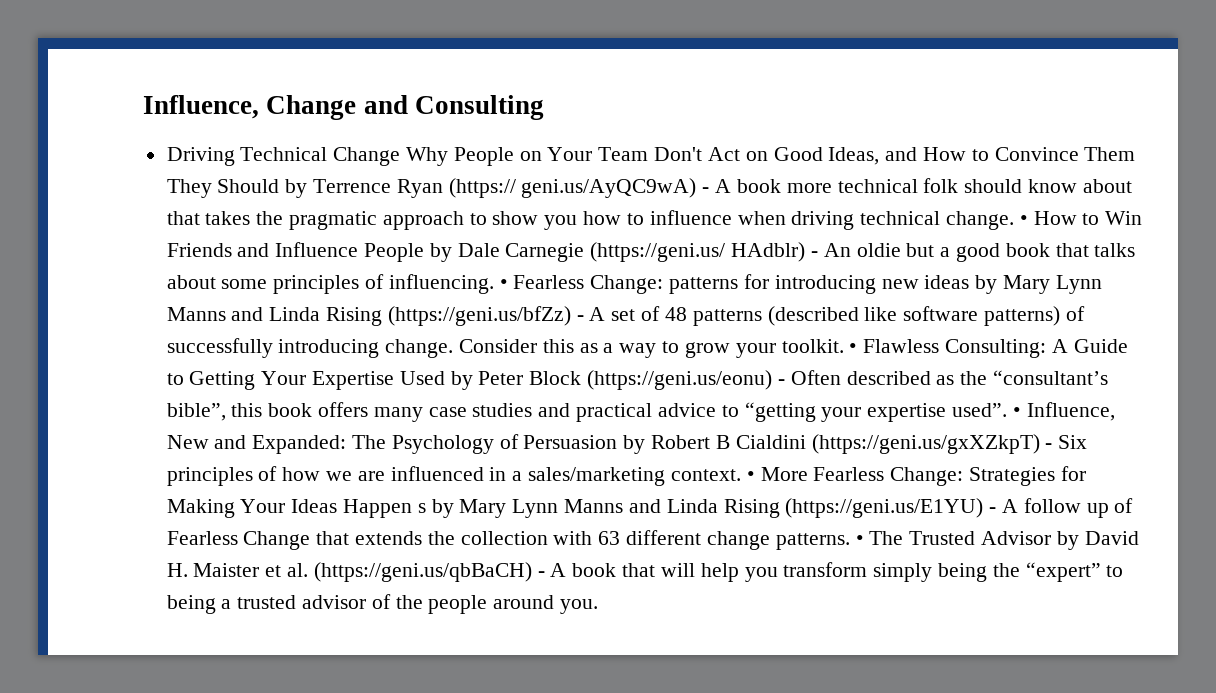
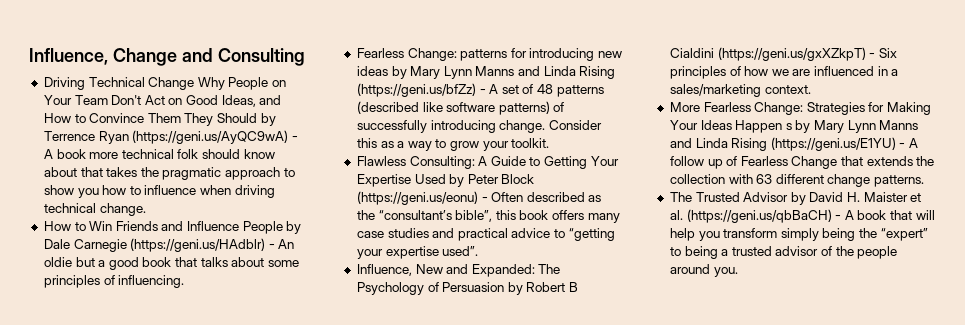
[448,178,697,198] (https:// geni.us/AyQC9wA) -> [132,130,289,144] (https://geni.us/AyQC9wA)
[1019,215,1028,225] • -> (146, 209) //
[590,242,806,262] (https://geni.us/ HAdblr) -> [130,238,266,252] (https://geni.us/HAdblr)
[499,279,508,289] • -> (185, 281) //
[849,343,858,353] • -> (550, 143) //
[1012,407,1021,417] • -> (479, 251) //
[746,471,755,481] • -> (811, 89) //
[855,535,864,545] • -> (925, 181) //

